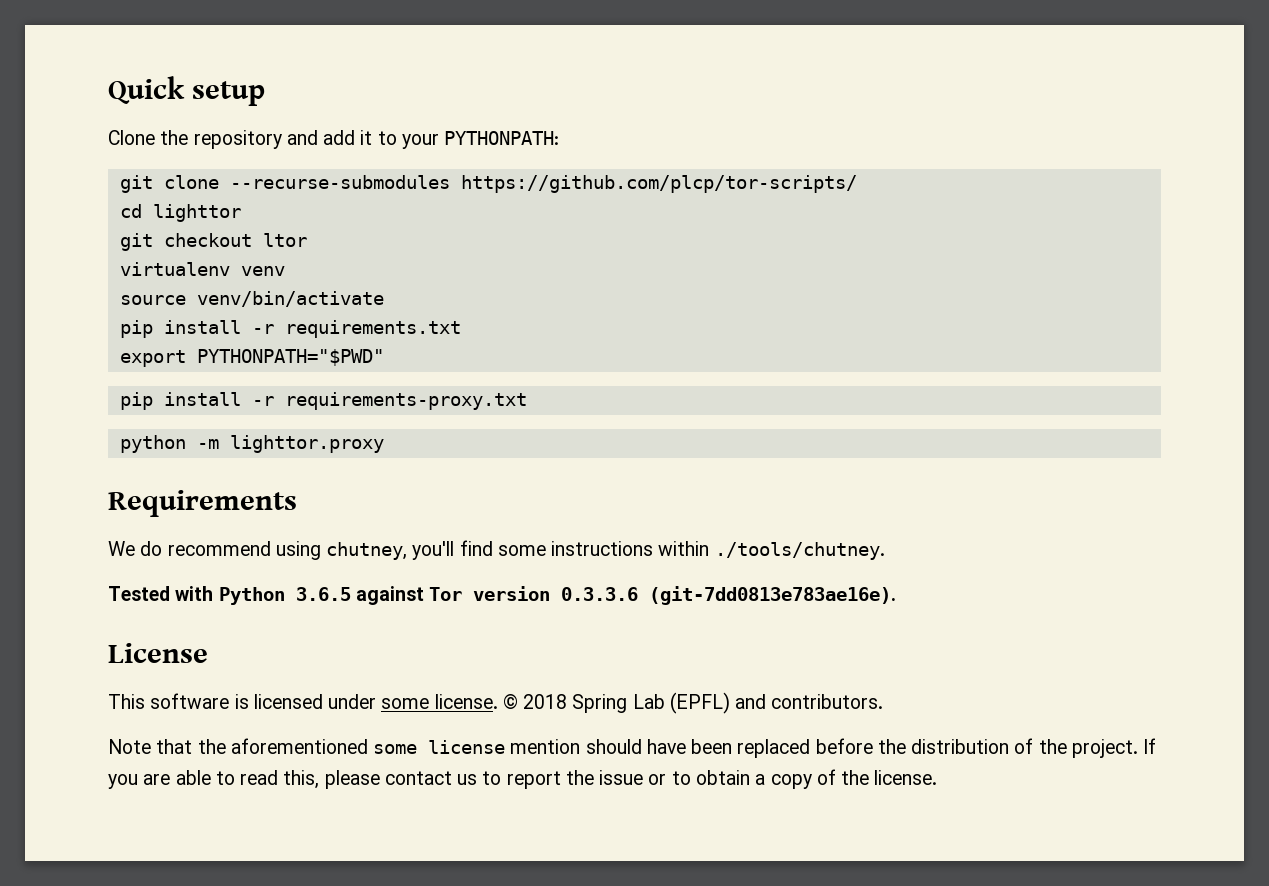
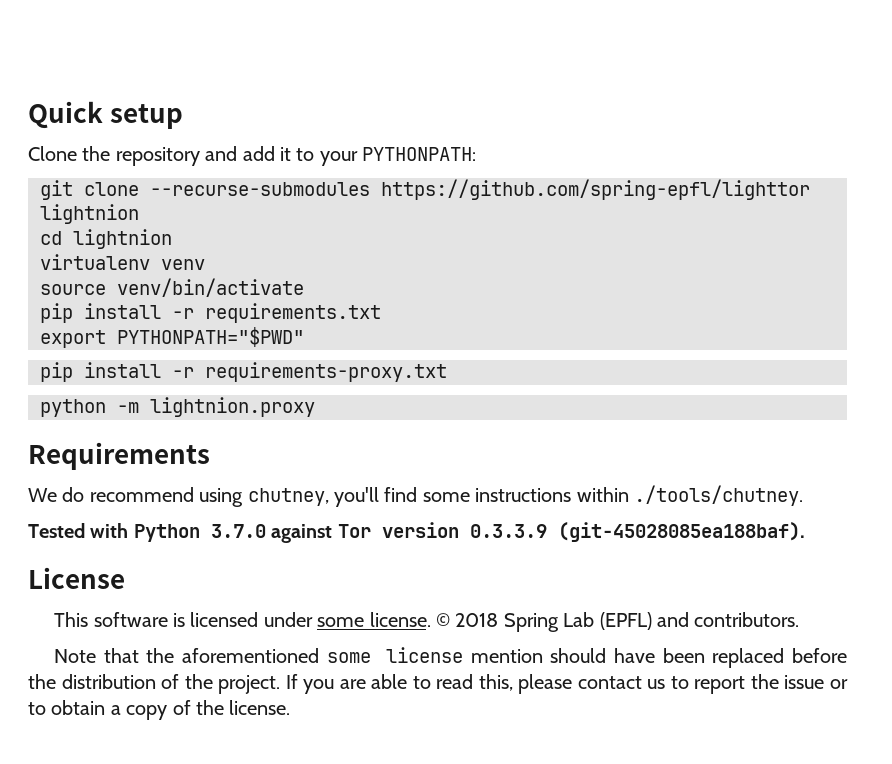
[460,175,857,193] https://github.com/plcp/tor-scripts/ -> [381,179,810,200] [40,204,139,224] https://github.com/spring-epfl/lighttor lightnion
[152,204,241,222] [119,233,307,251] lighttor // git checkout ltor -> [73,229,172,249] lightnion
[229,435,384,453] lighttor.proxy -> [150,397,315,417] lightnion.proxy
[295,587,351,601] 3.6.5 -> [210,524,266,538] 3.7.0
[561,586,897,605] 0.3.3.6 (git-7dd0813e783ae16e). -> [469,522,805,542] 0.3.3.9 (git-45028085ea188baf).

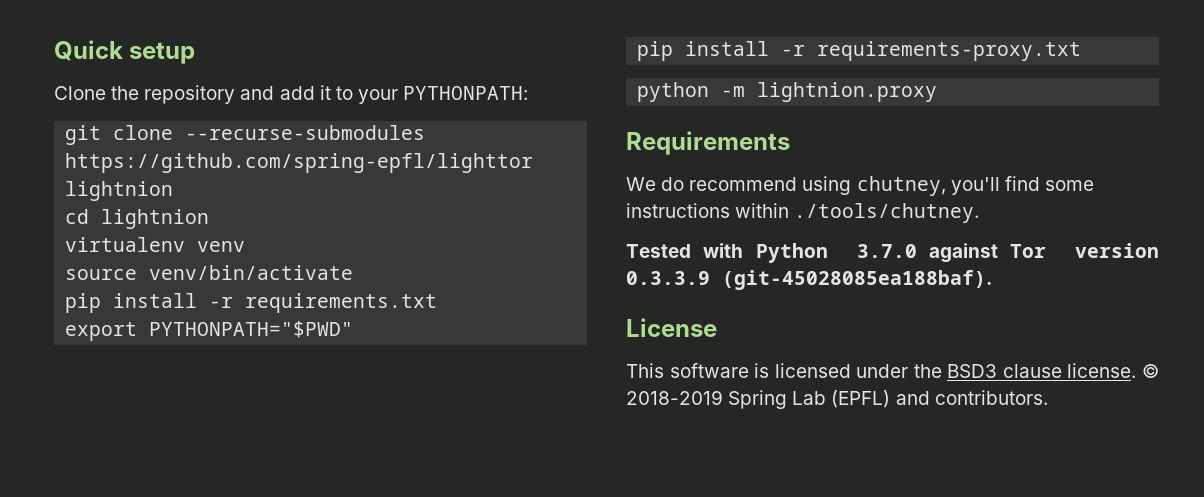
[317,617,365,627] some -> [913,364,1062,378] the BSD3 clause
[455,613,499,627] 2018 -> [626,390,723,405] 2018-2019
[54,647,848,668] [28,674,848,694] [28,700,291,720] // Note that the aforementioned some license mention should have been replaced before the distribution of the project. If you are able to read this, please contact us to report the issue or to obtain a copy of the license. -> (1048, 397) none

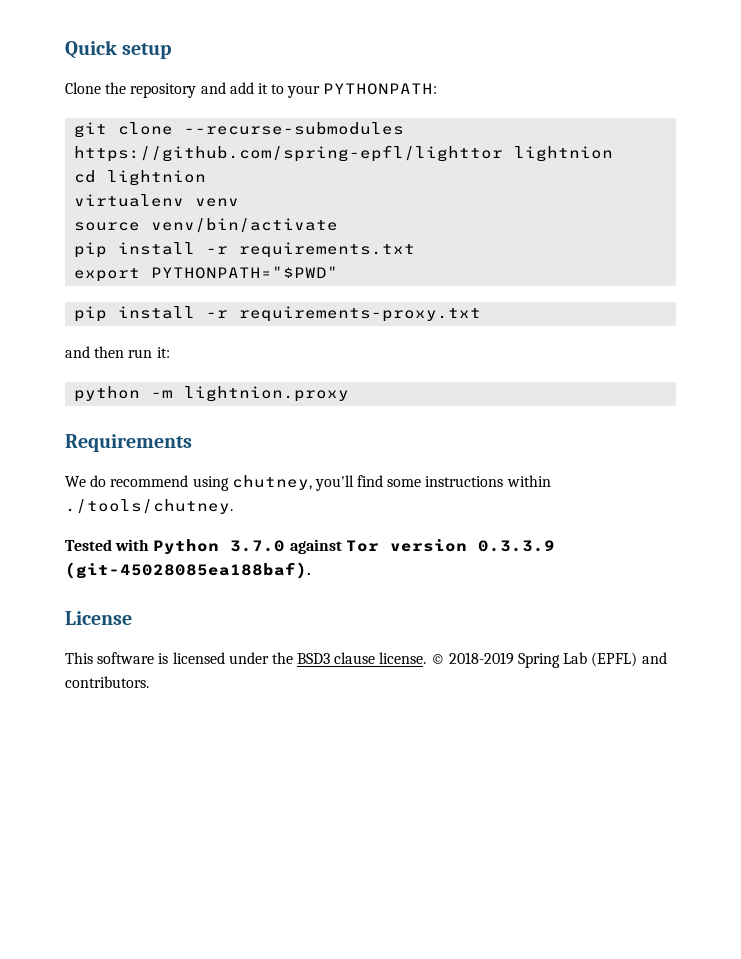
(1082, 51) none -> [65,346,170,358] // and then run it:

